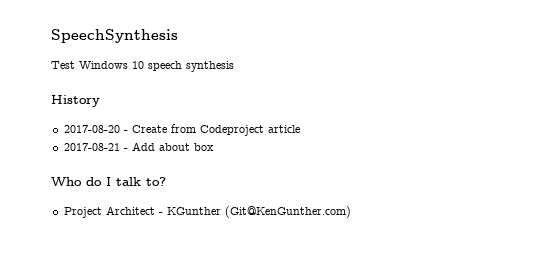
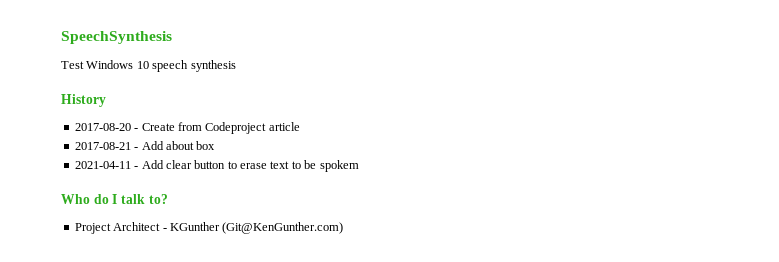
(214, 147) none -> [74,160,359,172] // 2021-04-11 - Add clear button to erase text to be spokem

